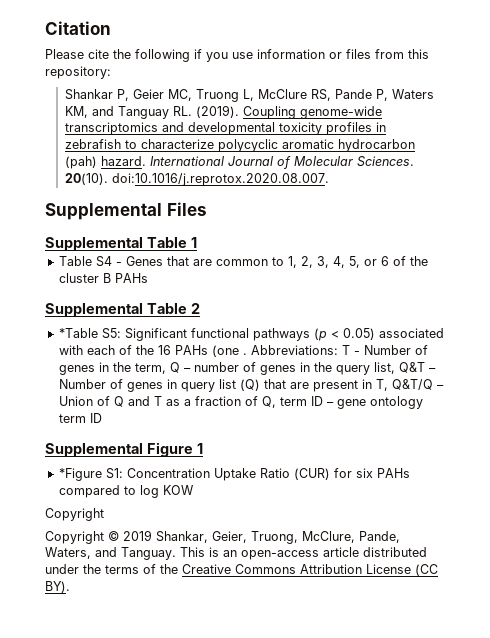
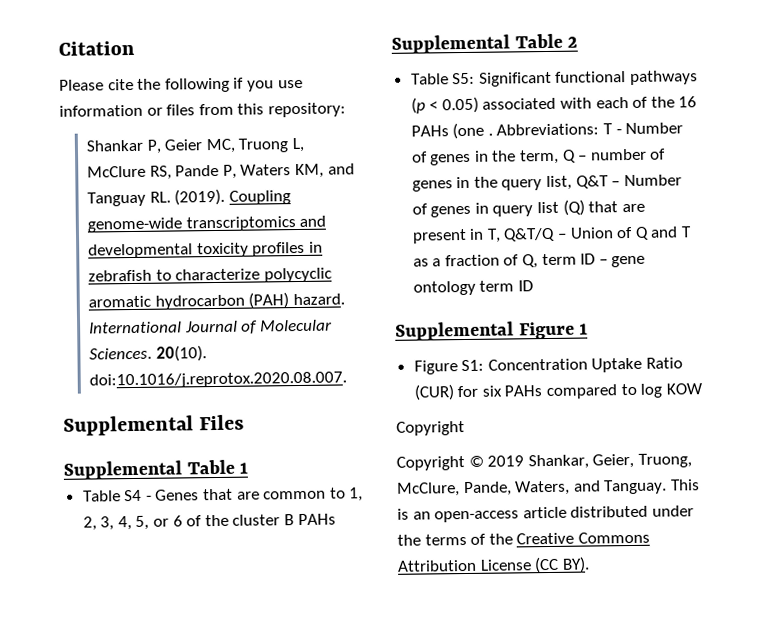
[65,156,98,169] (pah) -> [248,292,290,309] (PAH)
[58,328,98,338] *Table -> [410,73,449,85] Table
[58,468,102,481] *Figure -> [413,360,458,375] Figure

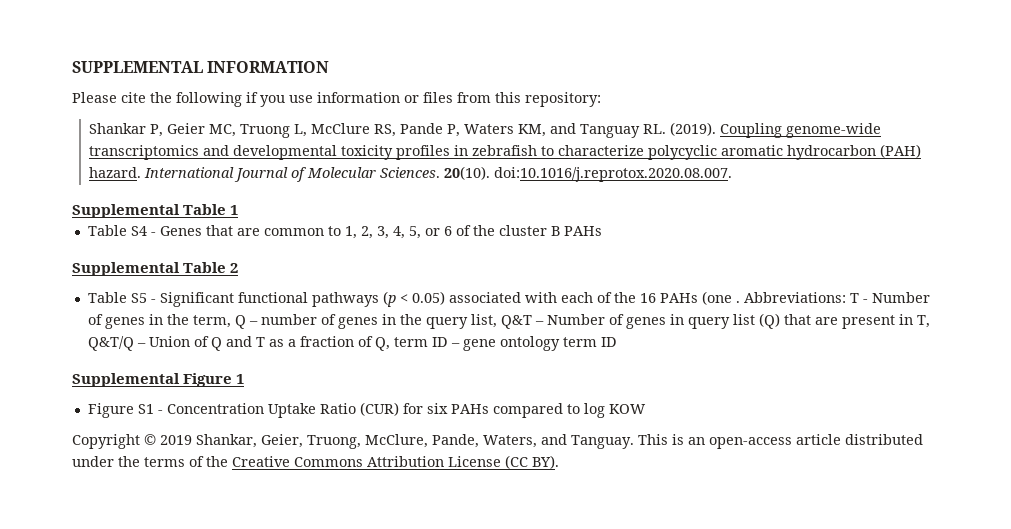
[58,40,135,56] Citation -> [72,61,330,73] SUPPLEMENTAL INFORMATION
[63,414,245,436] // Supplemental Files -> (733, 174) none
[452,72,476,85] S5: -> [130,293,156,303] S5 -
[461,359,485,372] S1: -> [137,404,163,414] S1 -
[396,456,465,471] // Copyright -> (140, 441) none

